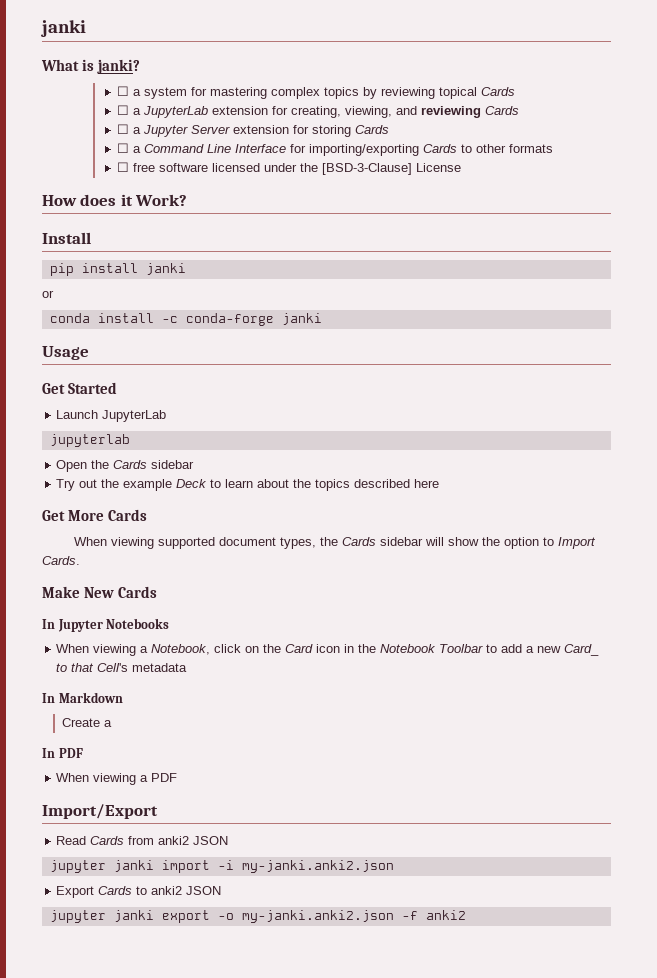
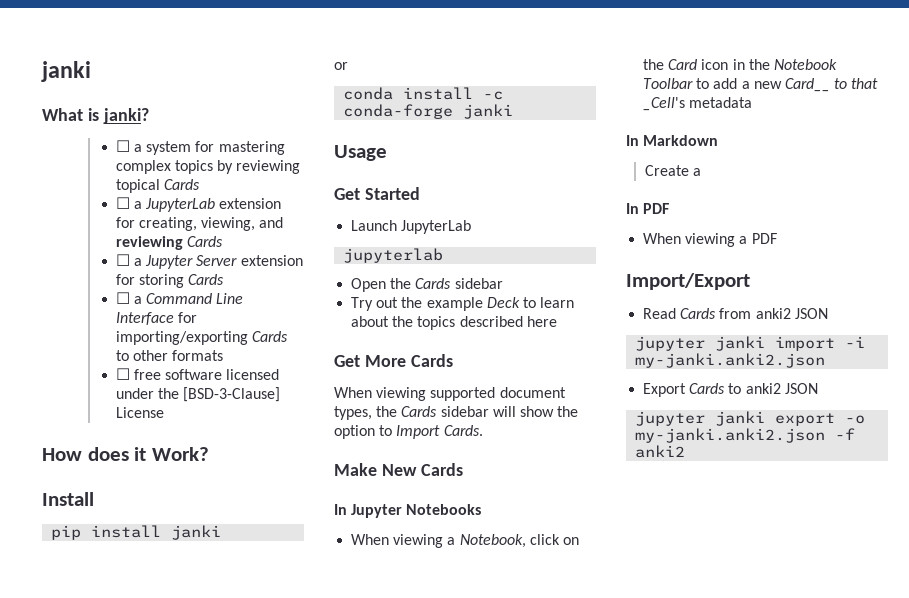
[564,644,600,656] Card_ -> [784,78,830,92] Card__
[97,663,129,672] Cell's -> [643,97,686,111] _Cell's

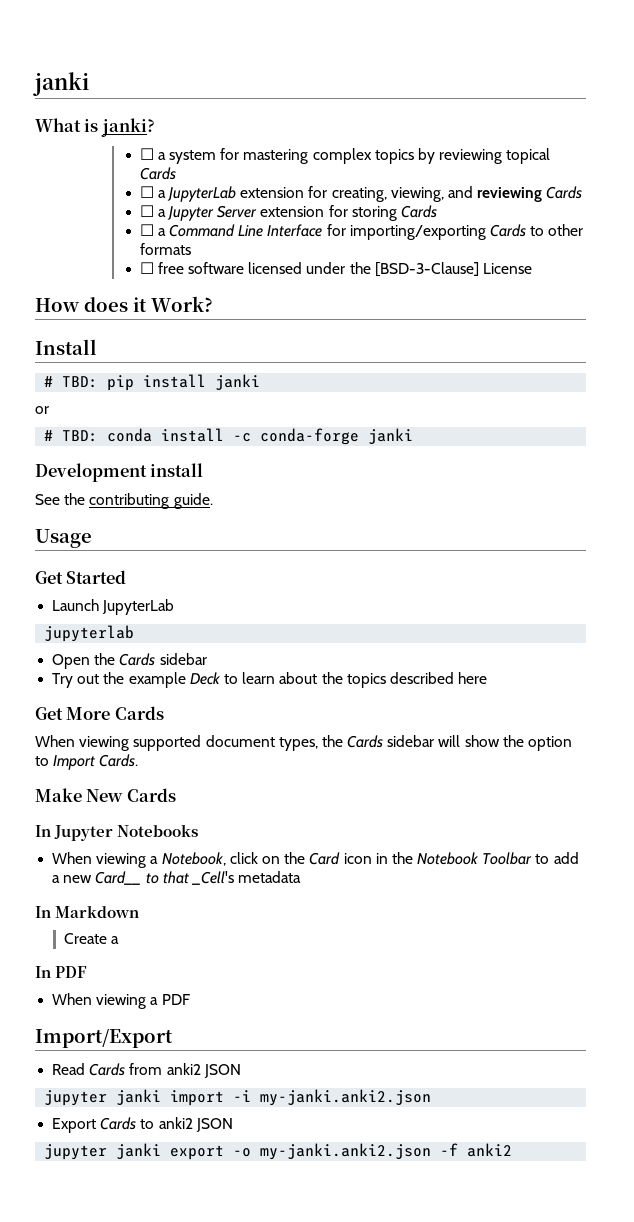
(94, 499) none -> [44,376,99,388] # TBD:
(348, 66) none -> [44,430,99,442] # TBD:
(514, 111) none -> [35,463,204,482] [35,493,213,509] // Development install // See the contributing guide.

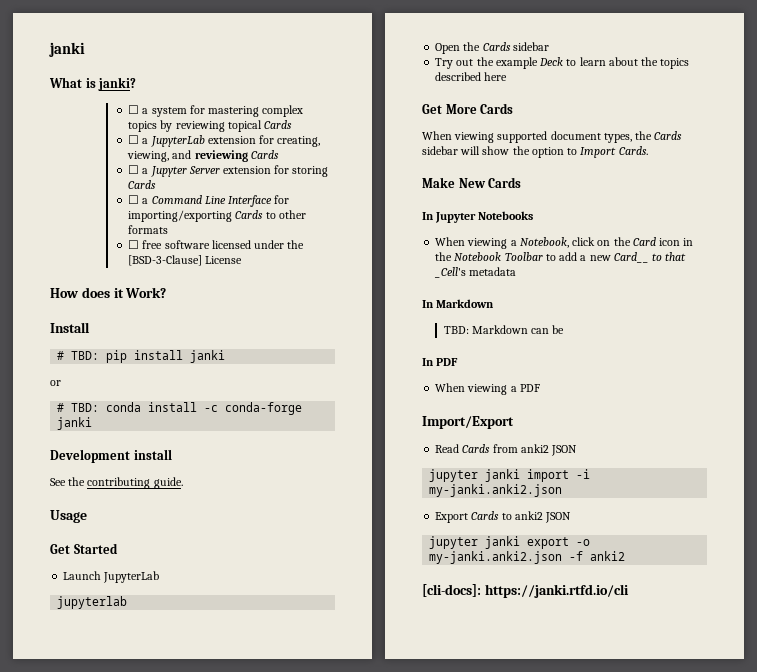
[64,933,120,944] Create a -> [443,325,565,334] TBD: Markdown can be
(513, 1150) none -> [422,584,629,598] // [cli-docs]: https://janki.rtfd.io/cli

